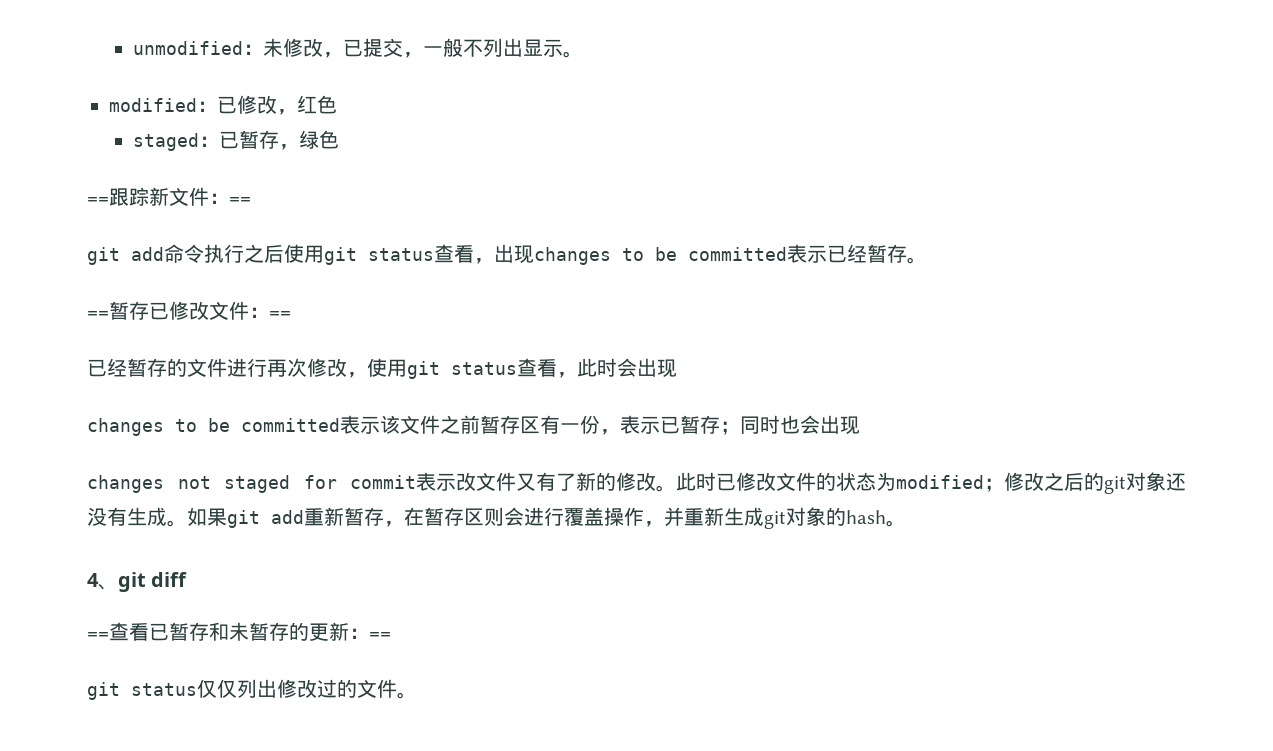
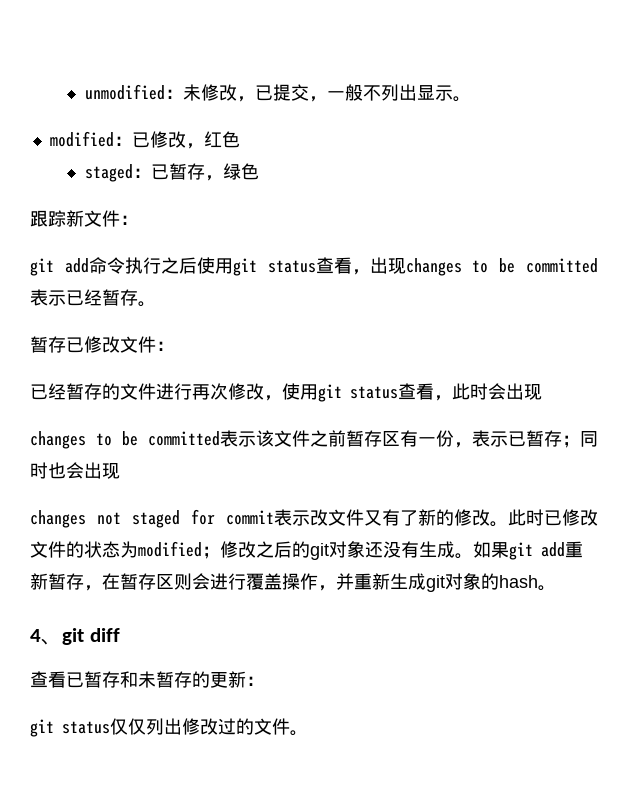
[87,197,109,204] == -> (259, 171) none
[229,197,251,204] == -> (138, 220) none
[87,311,109,318] == -> (156, 304) none
[269,311,291,318] == -> (174, 346) none
[87,632,109,639] == -> (120, 635) none
[369,632,391,639] == -> (264, 681) none

